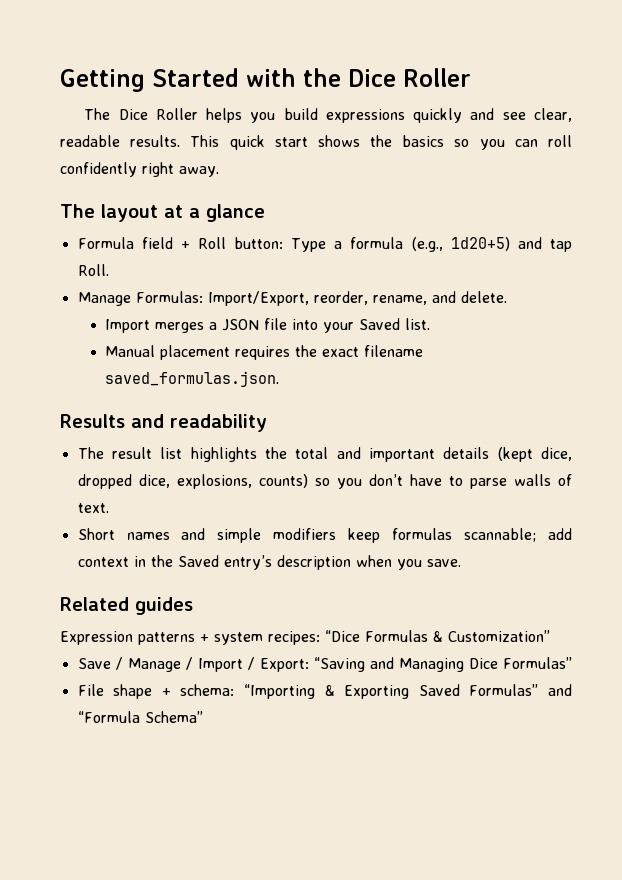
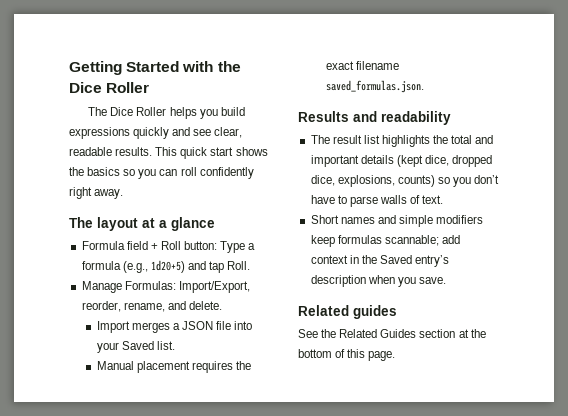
[60,630,550,645] [77,657,572,672] [77,684,572,699] [77,711,203,723] Expression patterns + system recipes: “Dice Formulas & Customization” // Save / Manage / Import / Export: “Saving and Managing Dice Formulas” // File shape + schema: “Importing & Exporting Saved Formulas” and “Formula Schema” -> [298,329,486,338] [298,349,396,361] See the Related Guides section at the bottom of this page.

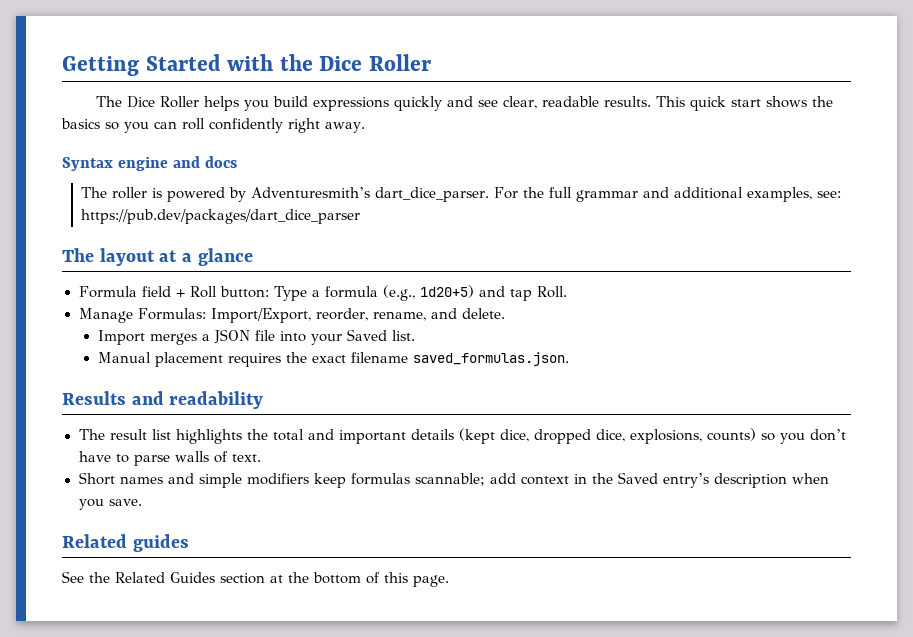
(124, 194) none -> [62,156,237,171] [81,187,842,202] [81,209,361,224] // Syntax engine and docs // The roller is powered by Adventuresmith’s dart_dice_parser. For the full grammar and additional examples, see: https://pub.dev/packages/dart_dice_parser

